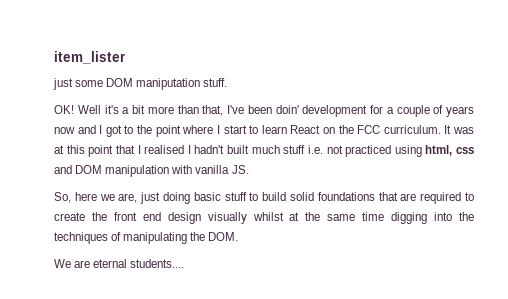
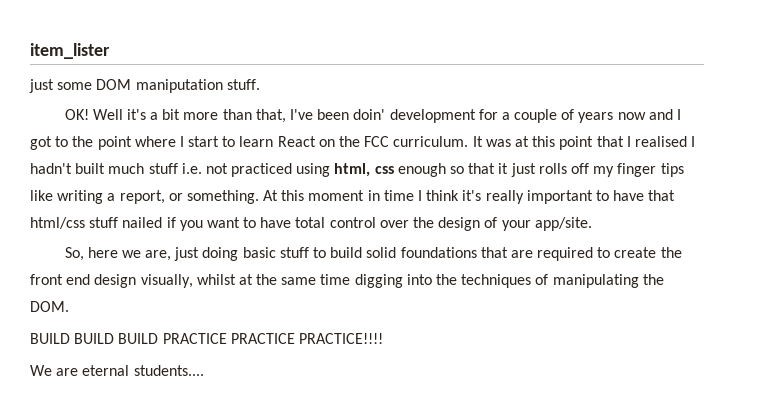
[54,165,249,177] and DOM manipulation with vanilla JS. -> [397,163,684,177] [30,190,676,204] [30,217,592,231] enough so that it just rolls off my finger tips like writing a report, or something. At this moment in time I think it's really important to have that html/css stuff nailed if you want to have total control over the design of your app/site.
[207,212,247,224] visually -> [140,274,193,288] visually,
(239, 236) none -> [30,333,383,344] // BUILD BUILD BUILD PRACTICE PRACTICE PRACTICE!!!!

